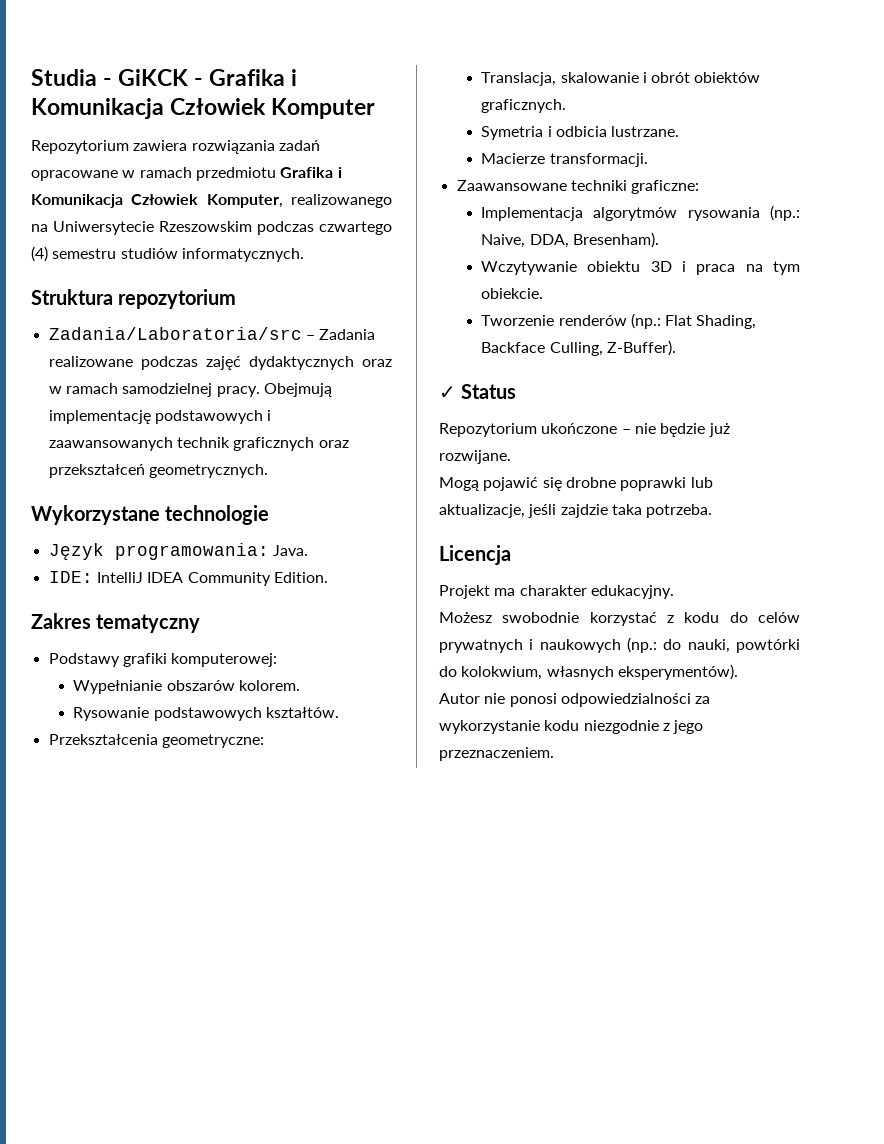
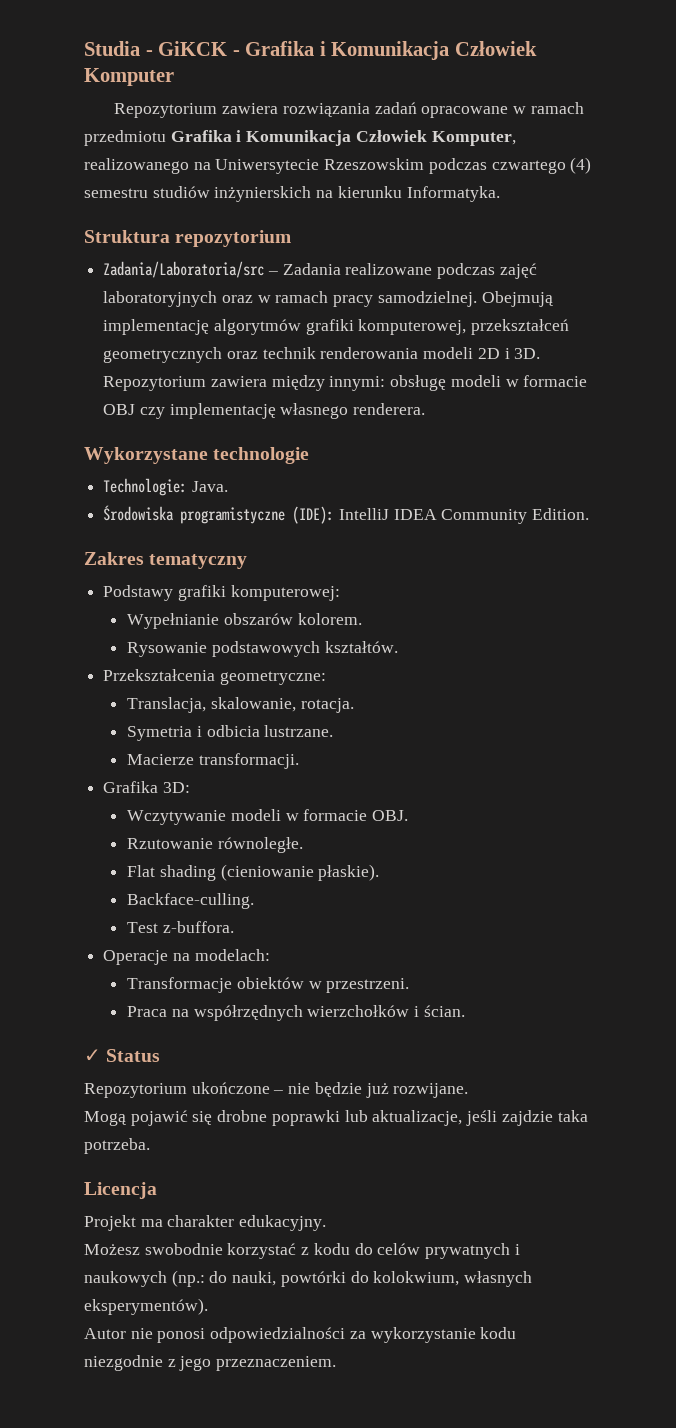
[181,248,304,262] informatycznych. -> [214,186,500,202] inżynierskich na kierunku Informatyka.
[248,356,354,370] dydaktycznych -> [103,291,218,307] laboratoryjnych
[122,383,332,397] [48,410,272,424] [48,437,349,451] [48,464,268,478] samodzielnej pracy. Obejmują implementację podstawowych i zaawansowanych technik graficznych oraz przekształceń geometrycznych. -> [333,291,553,307] [103,319,570,335] [103,347,541,363] [103,375,588,391] [103,403,426,419] pracy samodzielnej. Obejmują implementację algorytmów grafiki komputerowej, przekształceń geometrycznych oraz technik renderowania modeli 2D i 3D. Repozytorium zawiera między innymi: obsługę modeli w formacie OBJ czy implementację własnego renderera.
[48,543,269,561] Język programowania: -> [103,478,188,496] Technologie:
[48,571,93,583] IDE: -> [103,505,335,524] Środowiska programistyczne (IDE):
[560,72,761,83] [481,99,567,113] skalowanie i obrót obiektów graficznych. -> [210,697,354,713] skalowanie, rotacja.
[456,180,700,194] [481,205,800,221] [481,232,659,248] [481,261,800,275] [481,288,544,299] [481,313,757,329] [481,340,676,356] Zaawansowane techniki graficzne: // Implementacja algorytmów rysowania (np.: Naive, DDA, Bresenham). // Wczytywanie obiektu 3D i praca na tym obiekcie. // Tworzenie renderów (np.: Flat Shading, Backface Culling, Z-Buffer). -> [103,781,190,793] [127,809,409,825] [127,837,303,853] [127,864,380,881] [127,893,255,909] [127,921,234,933] [103,949,270,965] [127,977,410,993] [127,1005,465,1021] Grafika 3D: // Wczytywanie modeli w formacie OBJ. // Rzutowanie równoległe. // Flat shading (cieniowanie płaskie). // Backface-culling. // Test z-buffora. // Operacje na modelach: // Transformacje obiektów w przestrzeni. // Praca na współrzędnych wierzchołków i ścian.

